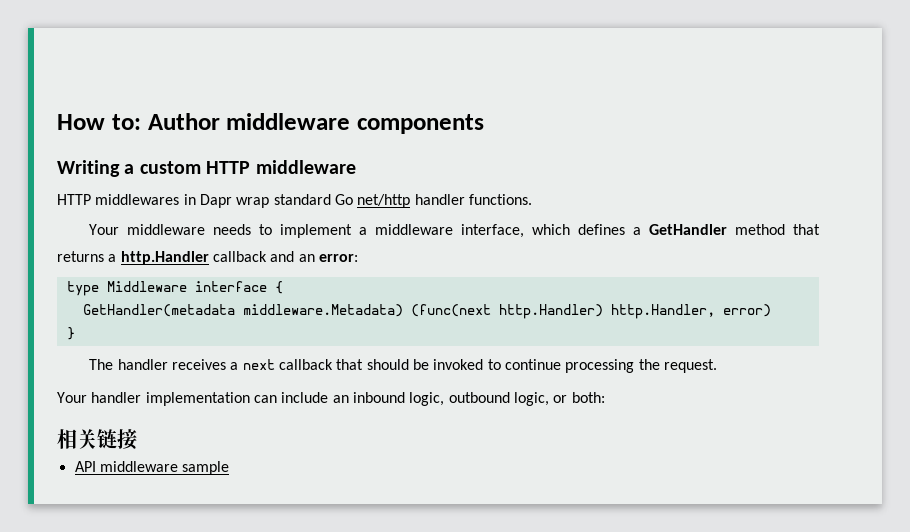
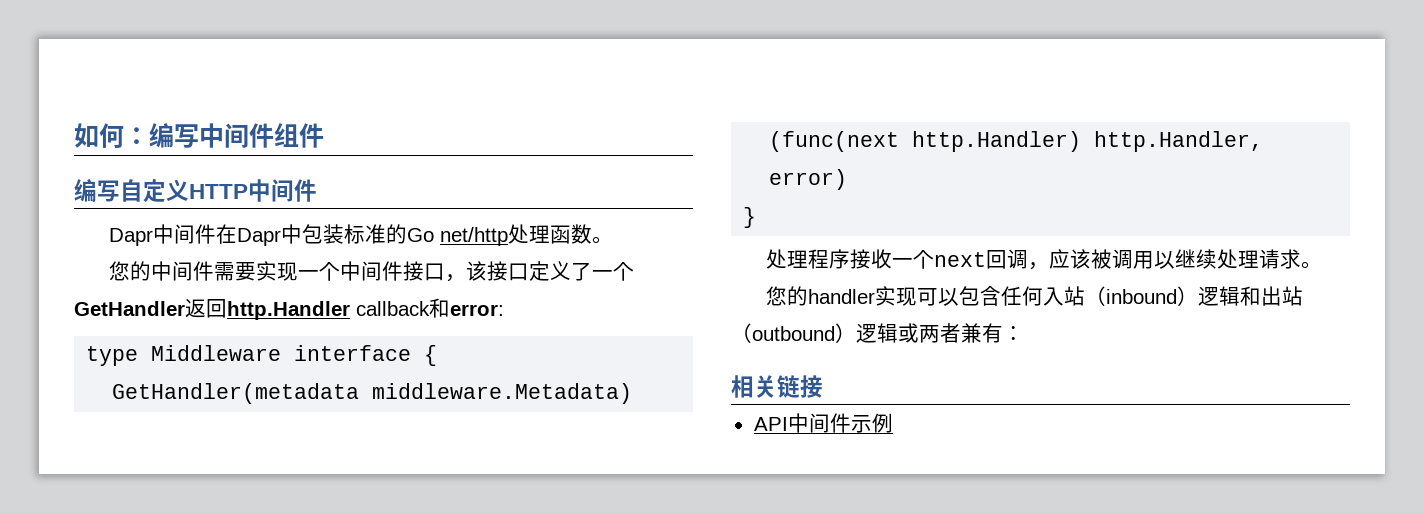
[57,113,484,134] [57,160,356,177] [57,194,532,208] [89,224,821,238] [57,251,315,265] How to: Author middleware components // Writing a custom HTTP middleware // HTTP middlewares in Dapr wrap standard Go net/http handler functions. // Your middleware needs to implement a middleware interface, which defines a GetHandler method that returns a http.Handler callback and an -> [74,123,324,148] [74,179,317,203] [109,224,614,246] [109,261,635,282] [74,298,450,320] 如何：编写中间件组件 // 编写自定义HTTP中间件 // Dapr中间件在Dapr中包装标准的Go net/http处理函数。 // 您的中间件需要实现一个中间件接口，该接口定义了一个GetHandler返回http.Handler callback和
[89,359,717,373] [57,392,605,406] The handler receives a next callback that should be invoked to continue processing the request. // Your handler implementation can include an inbound logic, outbound logic, or both: -> [766,249,1323,270] [766,286,1304,306] [731,323,1024,343] 处理程序接收一个next回调，应该被调用以继续处理请求。 // 您的handler实现可以包含任何入站（inbound）逻辑和出站（outbound）逻辑或两者兼有：
[99,461,230,475] middleware sample -> [787,413,893,433] 中间件示例

